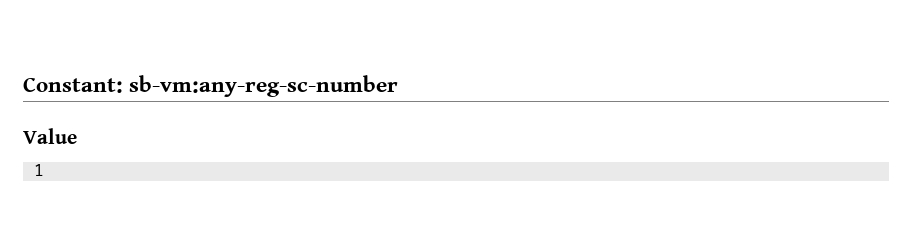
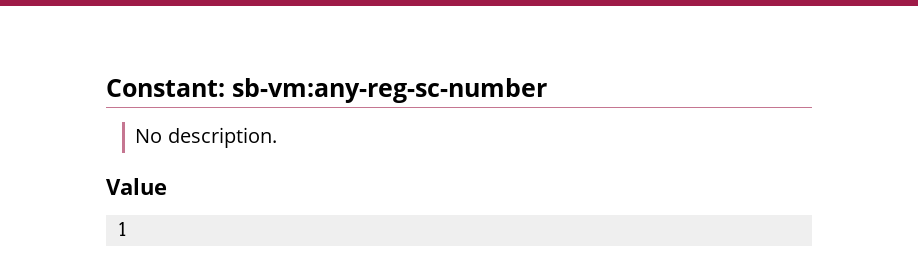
(399, 86) none -> [135,127,277,148] // No description.

